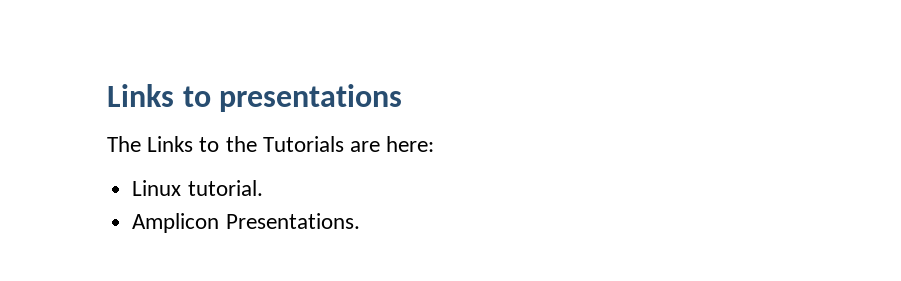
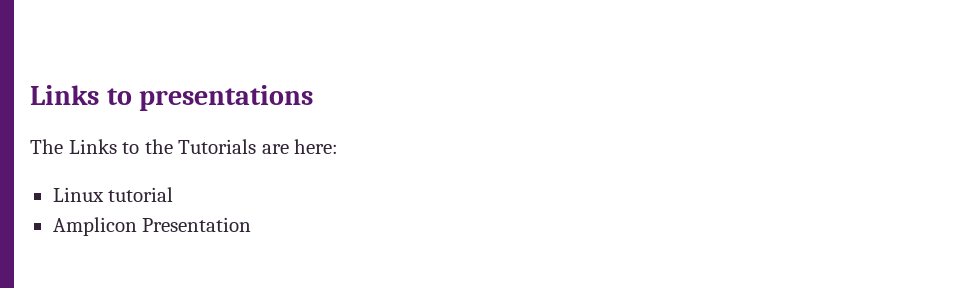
[187,180,263,196] tutorial. -> [108,187,174,202] tutorial
[225,213,360,229] Presentations. -> [142,217,252,232] Presentation

